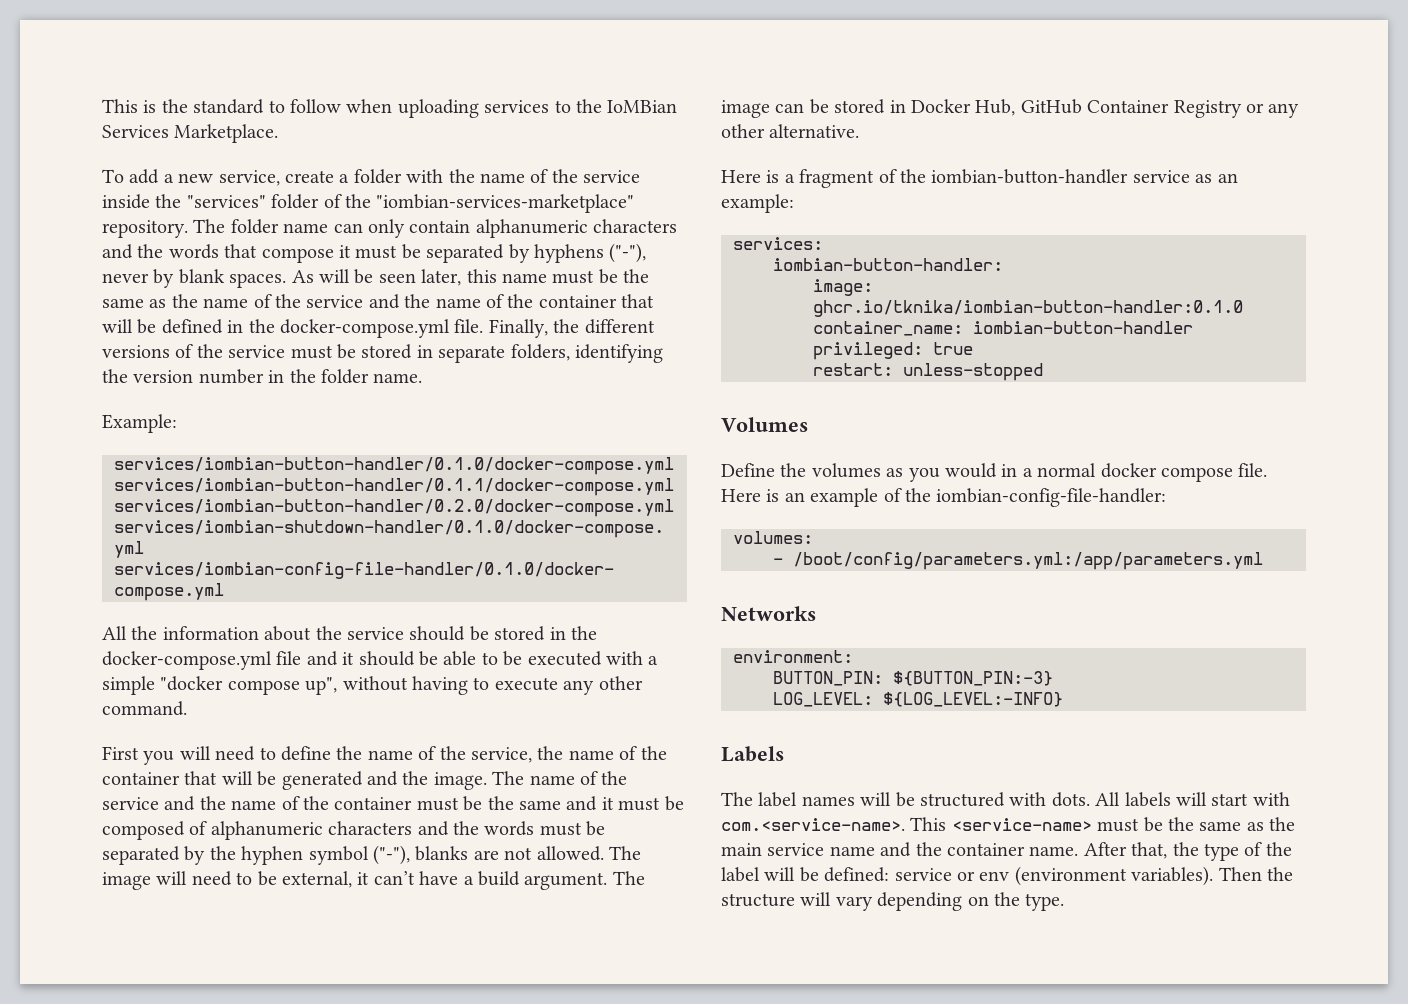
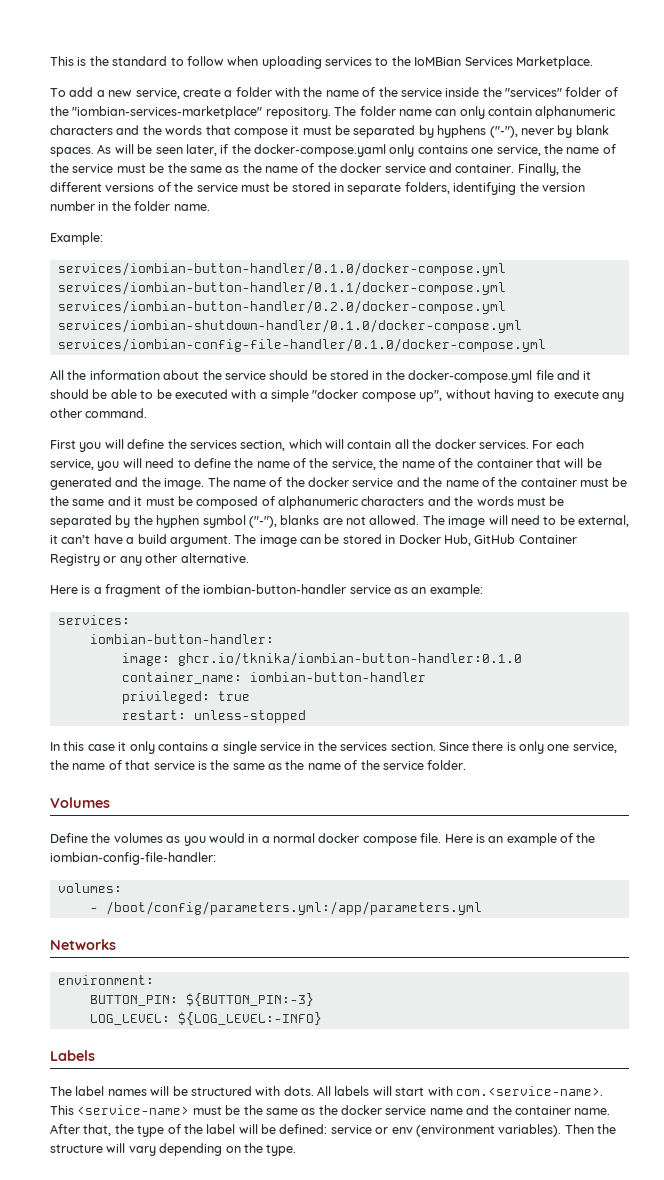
[466,269,547,283] this name -> [220,144,616,157] [50,163,114,173] if the docker-compose.yaml only contains one service, the name of the service
[306,294,655,309] [102,319,484,338] service and the name of the container that will be defined in the docker-compose.yml file. -> [340,163,515,173] docker service and container.
(211, 753) none -> [127,439,584,451] [50,458,142,471] define the services section, which will contain all the docker services. For each service, you will
(628, 778) none -> [308,477,349,487] docker
(1043, 372) none -> [50,741,617,754] [50,760,467,770] // In this case it only contains a single service in the services section. Since there is only one service, the name of that service is the same as the name of the service folder.
[721,843,762,856] main -> [341,1105,382,1115] docker

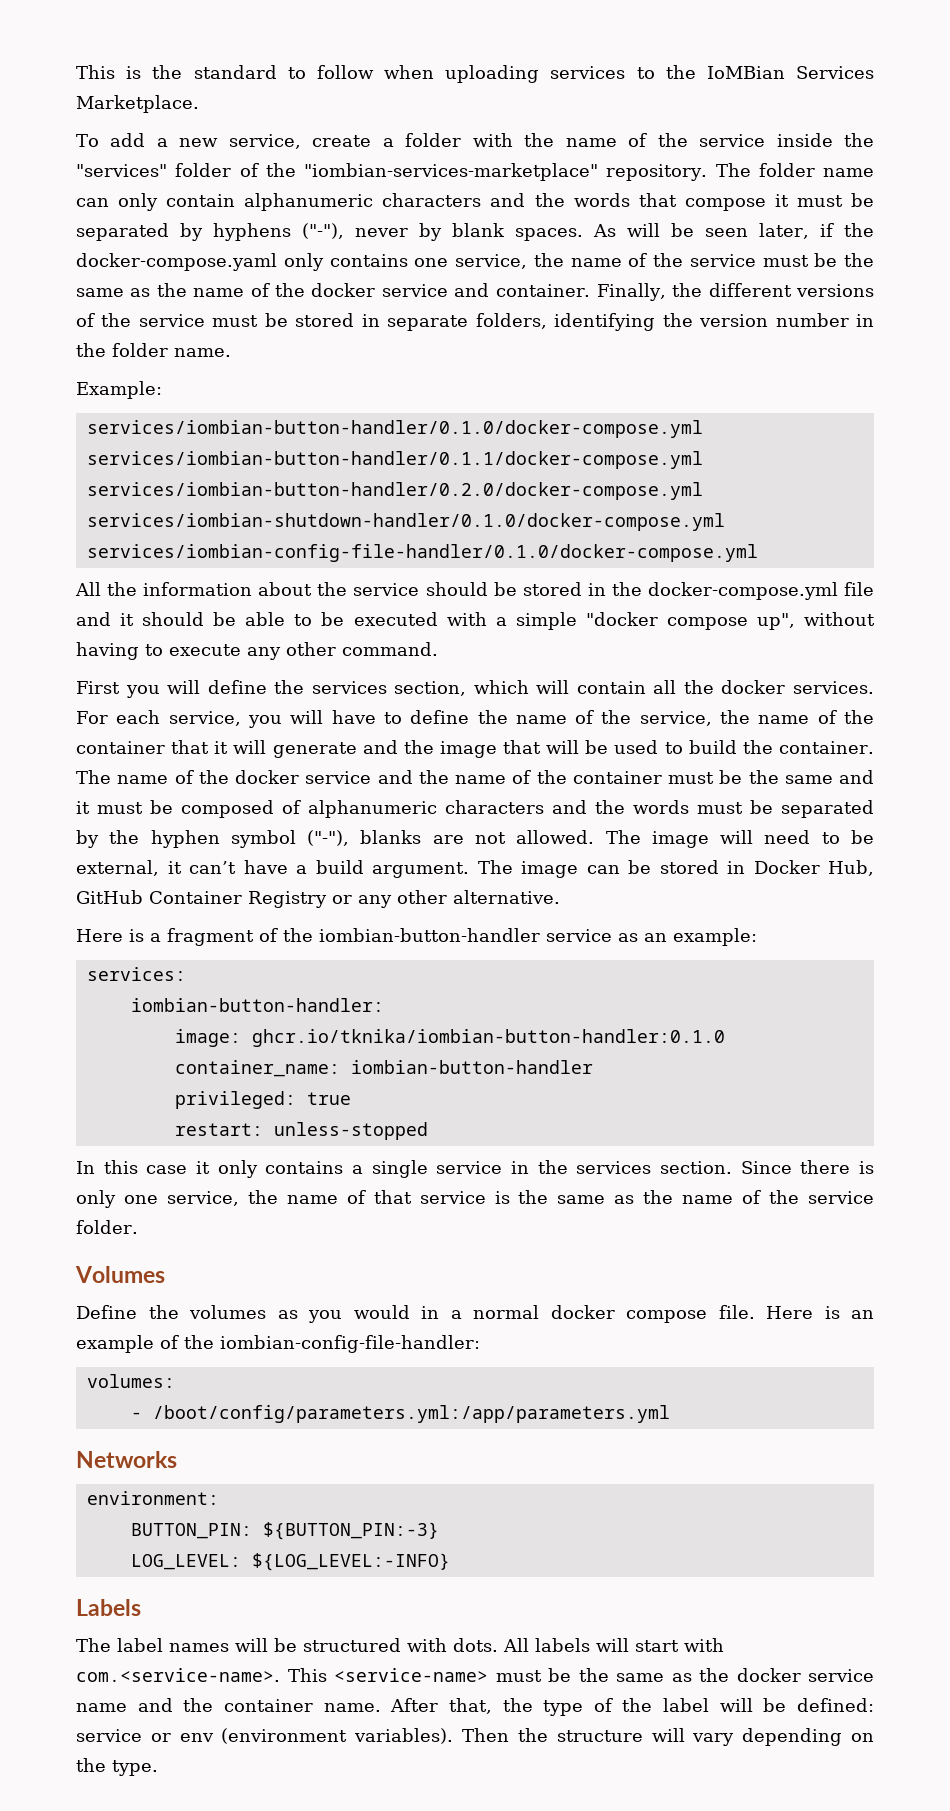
[145,458,175,468] need -> [331,710,376,724] have
[564,458,602,468] [50,477,205,490] will be generated and the image. -> [214,740,875,758] it will generate and the image that will be used to build the container.

